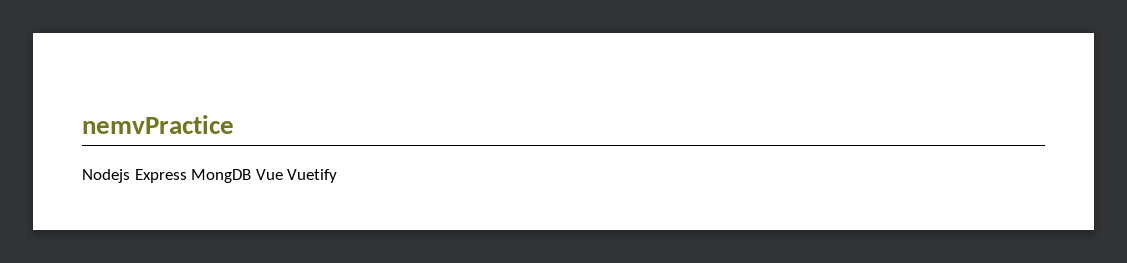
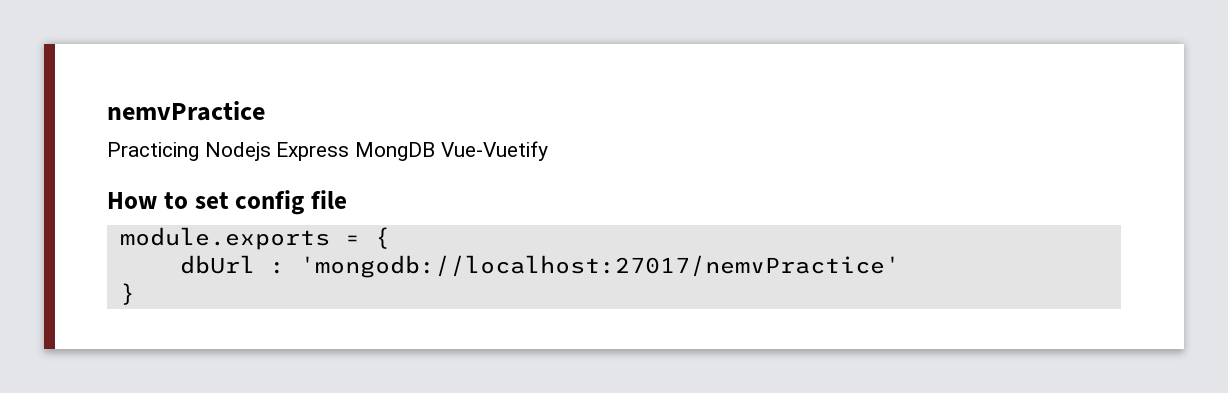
(234, 124) none -> [107,142,199,161] Practicing
[255,169,338,183] Vue Vuetify -> [440,141,548,161] [107,190,347,215] [119,227,390,250] [179,255,900,278] [119,283,135,305] Vue-Vuetify // How to set config file // module.exports = { // dbUrl : 'mongodb://localhost:27017/nemvPractice' // }

